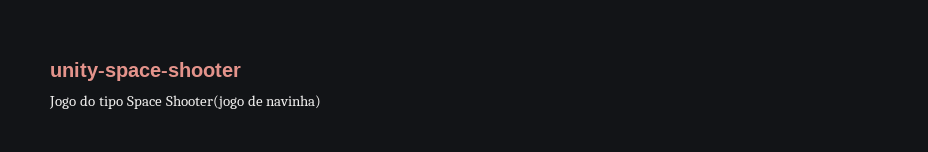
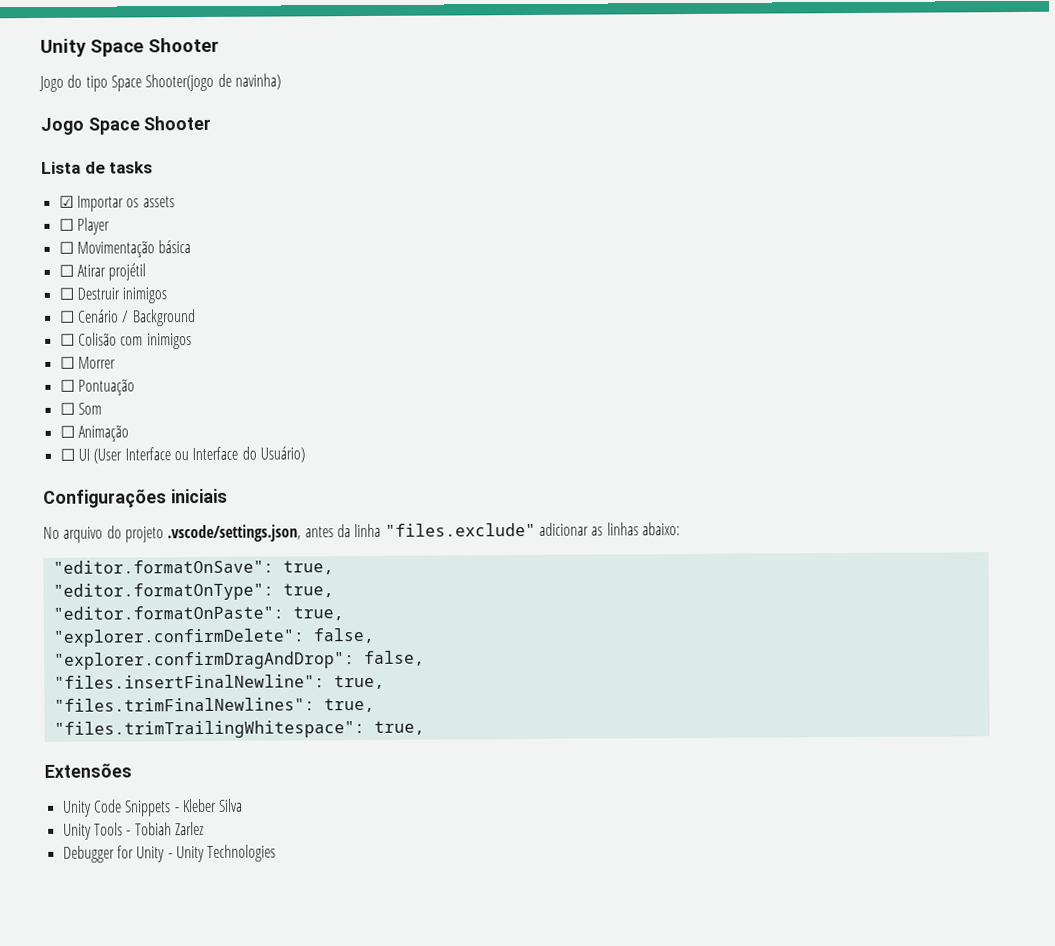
[50,62,241,81] unity-space-shooter -> [40,37,219,57] Unity Space Shooter
(322, 102) none -> [40,115,212,135] [41,161,154,174] [58,195,175,212] [58,217,110,235] [58,240,192,258] [58,263,147,281] [58,287,168,304] [59,309,196,327] [59,332,192,350] [59,356,116,369] [59,378,135,396] [59,402,102,415] [59,424,129,442] [59,446,305,464] [43,488,228,508] [43,522,680,543] [52,559,334,575] [52,582,334,601] [52,605,344,621] [52,627,375,647] [53,650,425,670] [53,674,385,690] [53,697,375,713] [53,720,425,739] [44,763,132,778] [61,798,244,817] [62,821,204,840] [62,844,277,863] // Jogo Space Shooter // Lista de tasks // ☑ Importar os assets // ☐ Player // ☐ Movimentação básica // ☐ Atirar projétil // ☐ Destruir inimigos // ☐ Cenário / Background // ☐ Colisão com inimigos // ☐ Morrer // ☐ Pontuação // ☐ Som // ☐ Animação // ☐ UI (User Interface ou Interface do Usuário) // Configurações iniciais // No arquivo do projeto .vscode/settings.json, antes da linha "files.exclude" adicionar as linhas abaixo: // "editor.formatOnSave": true, // "editor.formatOnType": true, // "editor.formatOnPaste": true, // "explorer.confirmDelete": false, // "explorer.confirmDragAndDrop": false, // "files.insertFinalNewline": true, // "files.trimFinalNewlines": true, // "files.trimTrailingWhitespace": true, // Extensões // Unity Code Snippets - Kleber Silva // Unity Tools - Tobiah Zarlez // Debugger for Unity - Unity Technologies

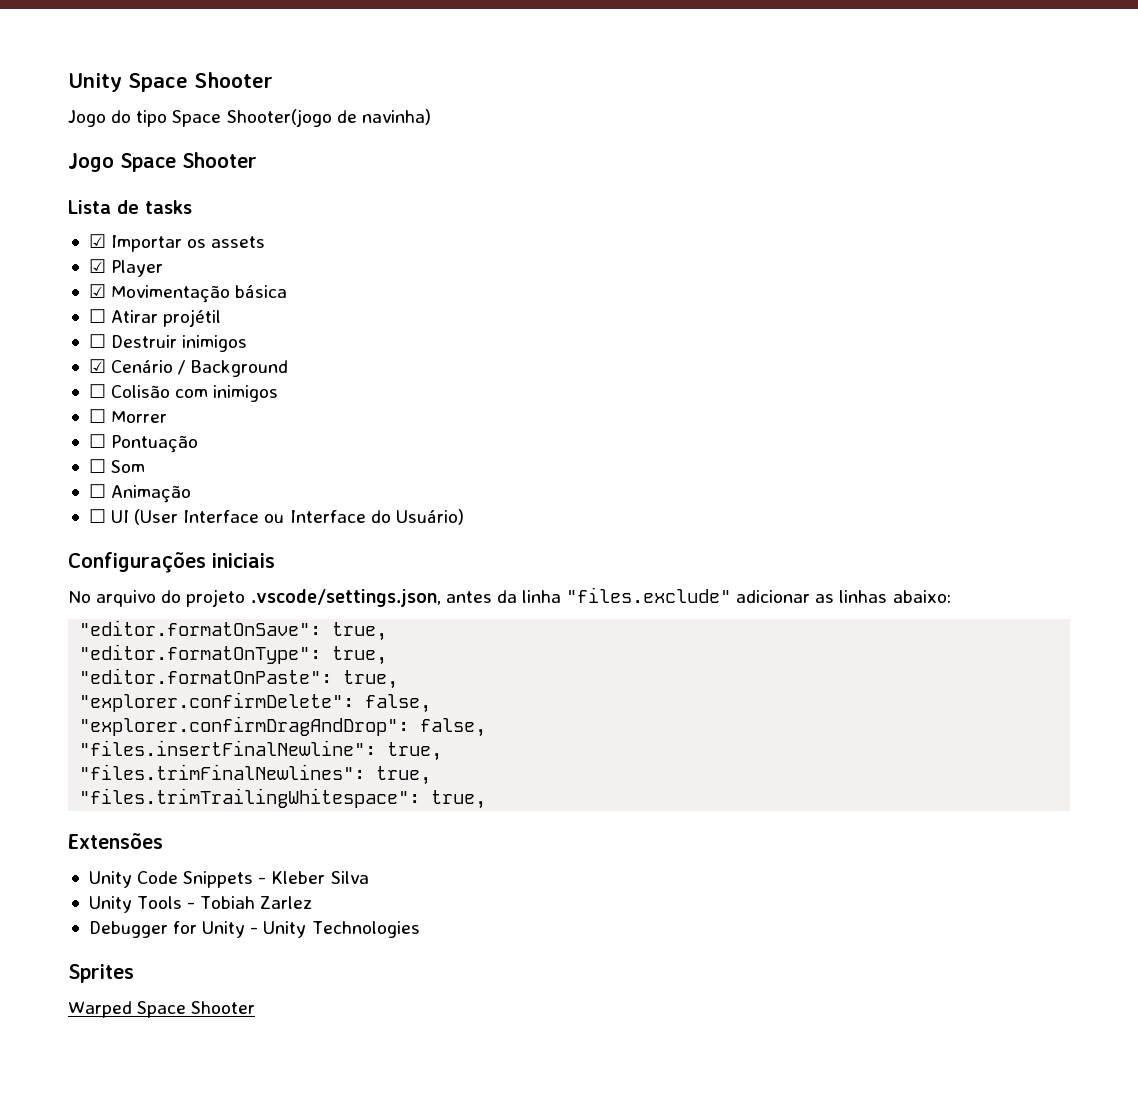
[58,218,74,231] ☐ -> [88,259,106,273] ☑
[58,241,74,254] ☐ -> [88,284,106,298] ☑
[59,310,75,323] ☐ -> [88,359,106,373] ☑
(277, 853) none -> [68,964,134,983] [68,1001,256,1018] // Sprites // Warped Space Shooter

